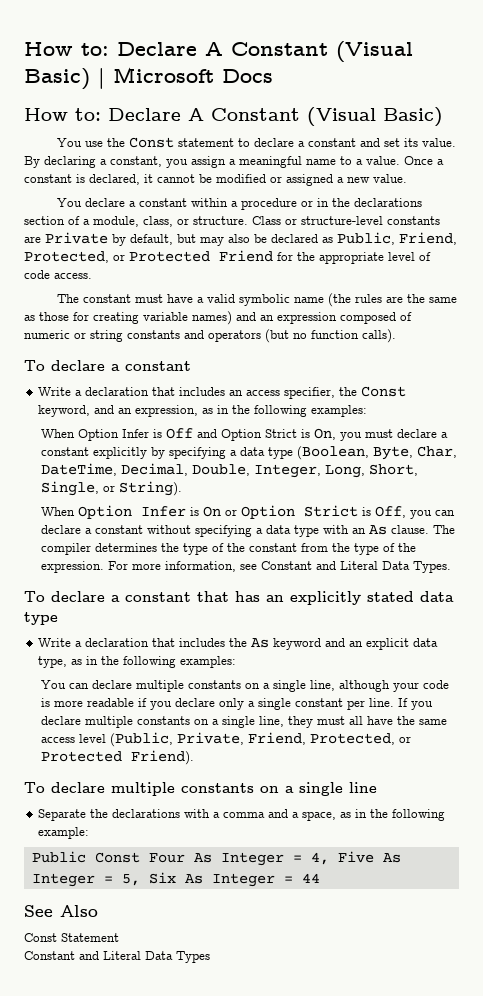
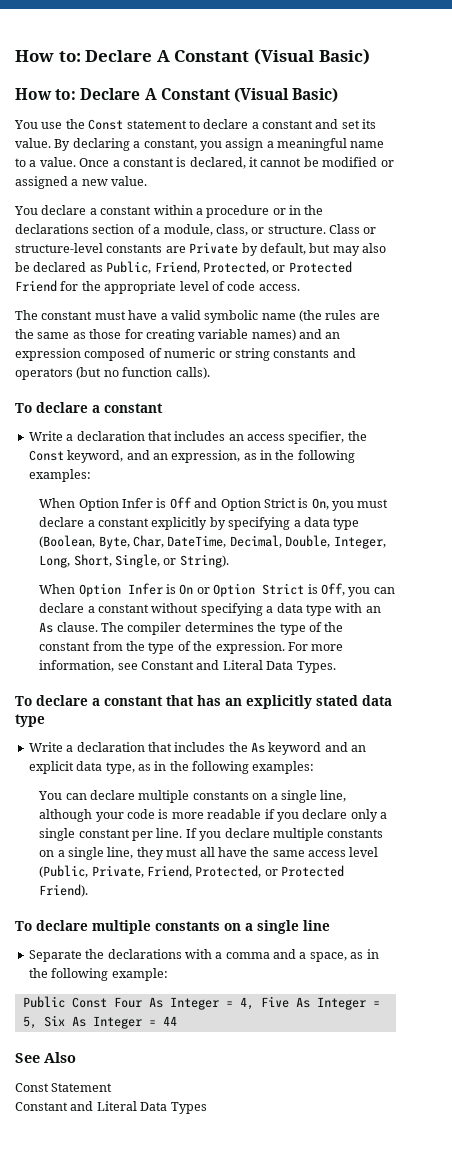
[24,41,413,62] [24,67,273,90] How to: Declare A Constant (Visual Basic) | Microsoft Docs -> [15,48,370,65] How to: Declare A Constant (Visual Basic)

